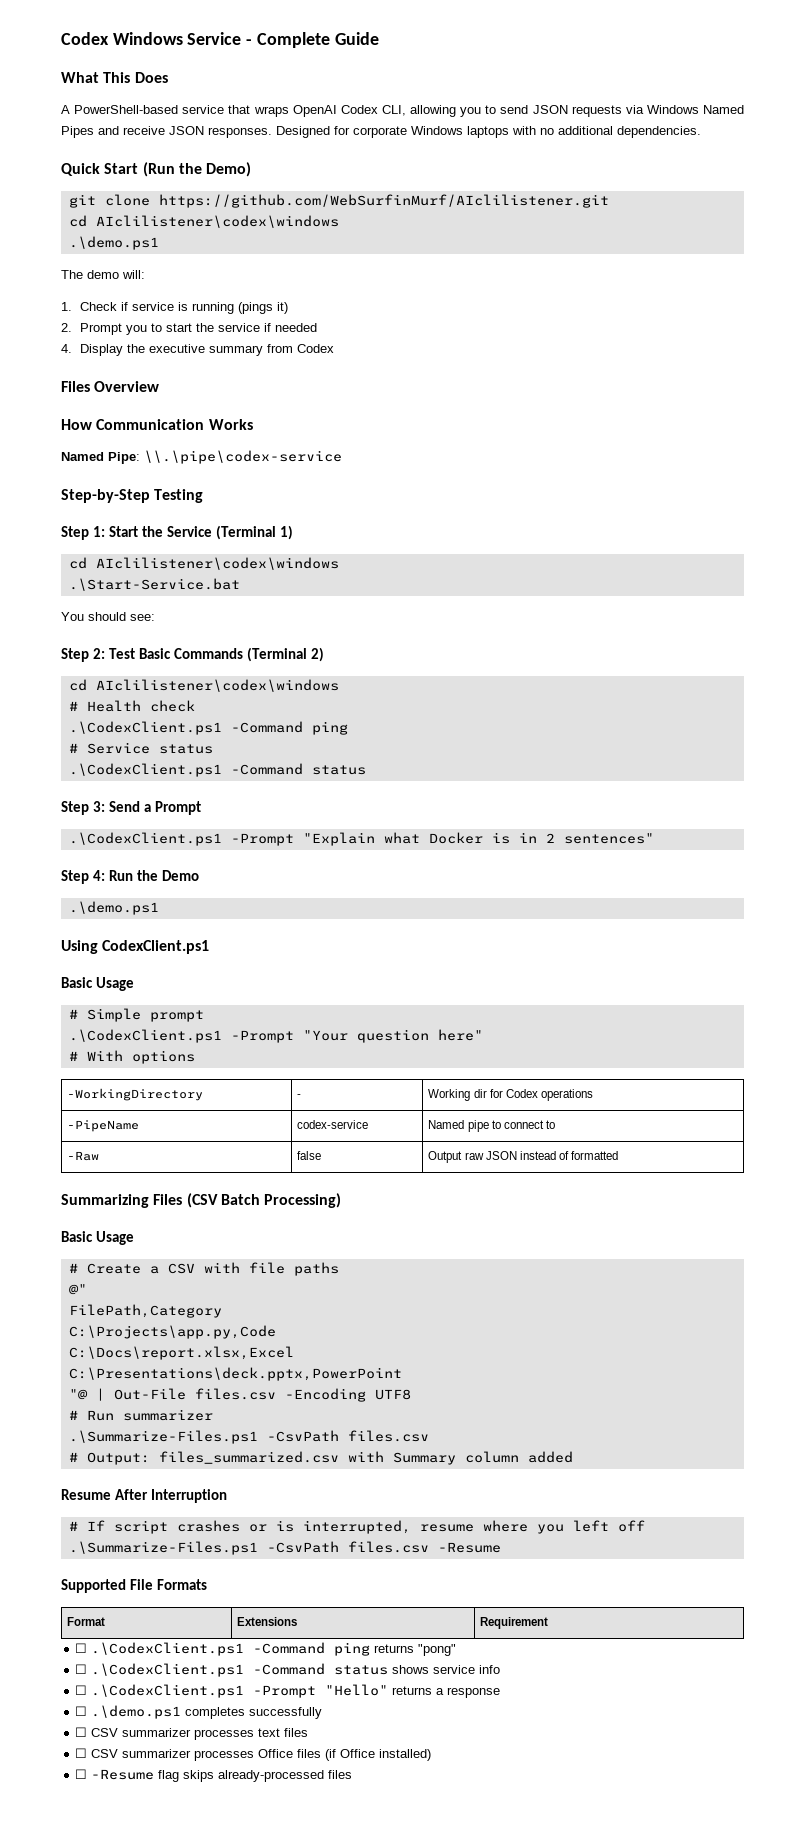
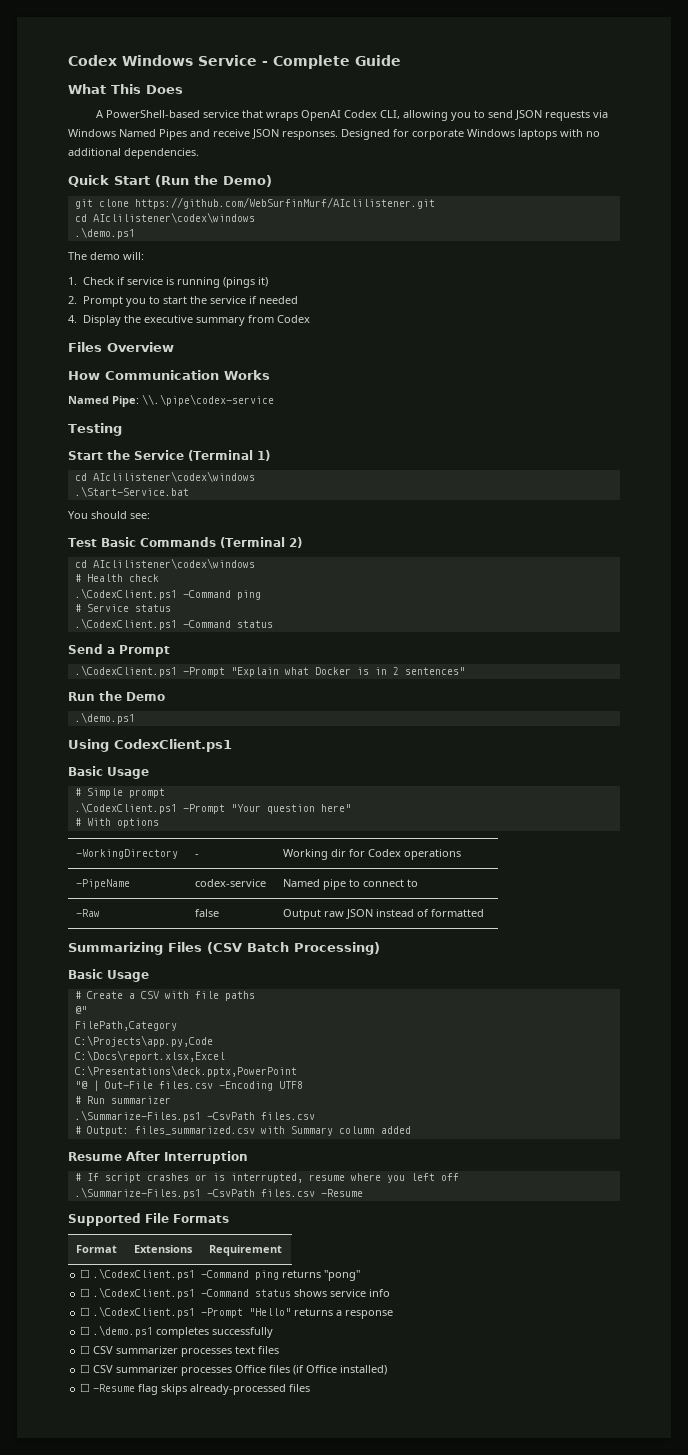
[61,489,150,503] Step-by-Step -> (274, 400) none
[61,526,106,540] Step 1: -> (122, 429) none
[61,648,106,662] Step 2: -> (150, 516) none
[61,801,106,815] Step 3: -> (273, 624) none
[61,870,106,884] Step 4: -> (465, 671) none

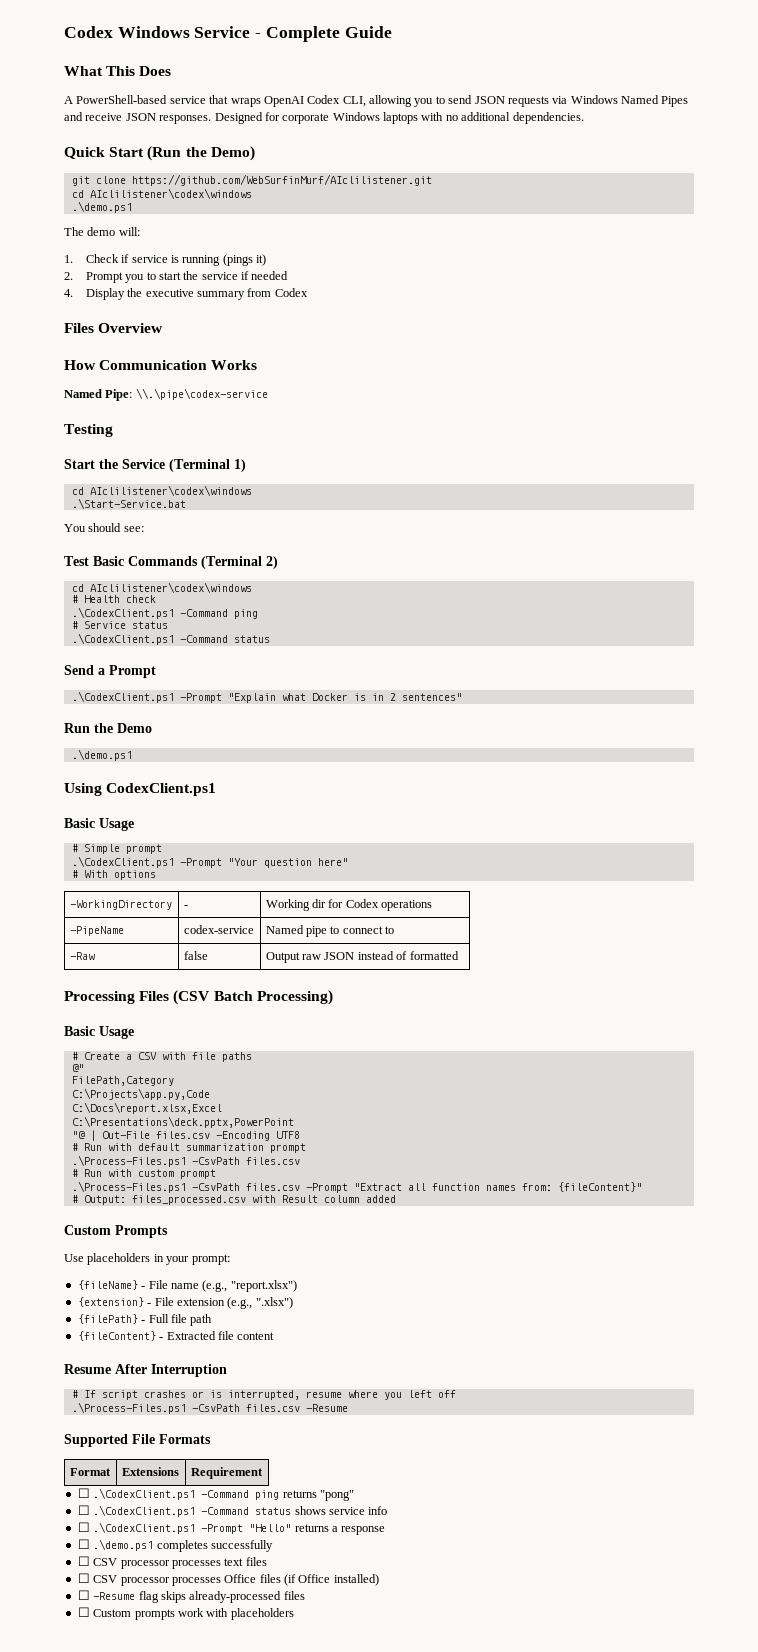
[68,942,163,955] Summarizing -> [64,991,135,1004] Processing
[110,1096,171,1104] [74,1110,315,1122] summarizer // .\Summarize-Files.ps1 -CsvPath files.csv -> [107,1143,306,1153] [71,1155,300,1167] [71,1169,216,1179] [71,1181,642,1193] with default summarization prompt // .\Process-Files.ps1 -CsvPath files.csv // # Run with custom prompt // .\Process-Files.ps1 -CsvPath files.csv -Prompt "Extract all function names from: {fileContent}"
[134,1126,333,1136] files_summarized.csv with Summary -> [131,1195,318,1205] files_processed.csv with Result
(411, 1130) none -> [64,1225,168,1238] [64,1253,230,1265] [77,1280,297,1292] [77,1297,293,1309] [77,1314,213,1326] [77,1331,275,1341] // Custom Prompts // Use placeholders in your prompt: // {fileName} - File name (e.g., "report.xlsx") // {extension} - File extension (e.g., ".xlsx") // {filePath} - Full file path // {fileContent} - Extracted file content
[74,1187,201,1199] .\Summarize-Files.ps1 -> [71,1402,186,1414] .\Process-Files.ps1
[116,1346,179,1354] summarizer -> [120,1560,170,1569] processor
[116,1365,179,1373] summarizer -> [120,1577,170,1586] processor
(311, 1388) none -> [77,1607,294,1620] // ☐ Custom prompts work with placeholders

